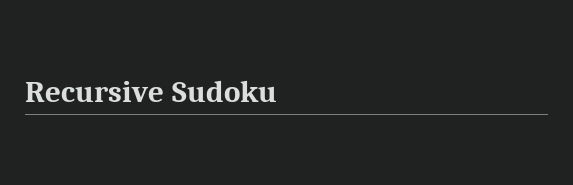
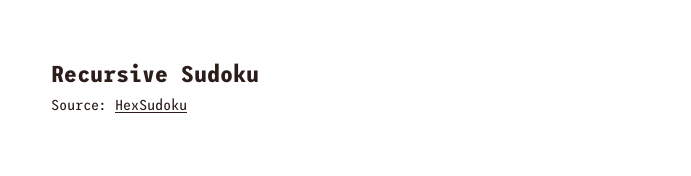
(278, 91) none -> [51,98,187,111] // Source: HexSudoku

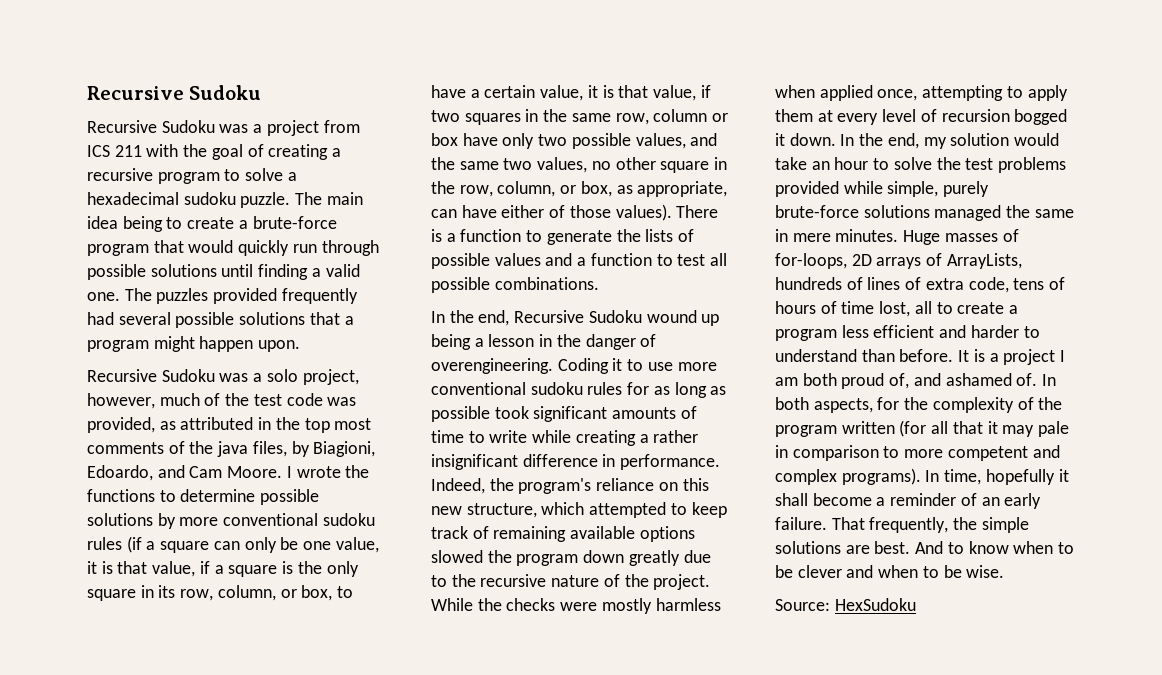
[51,63,259,83] Recursive Sudoku -> [87,85,262,100] [87,120,360,136] [87,144,342,160] [87,168,297,184] [87,192,363,208] [87,216,337,232] [87,240,379,256] [87,264,360,280] [87,288,358,304] [87,312,354,328] [87,336,301,352] [87,369,359,385] [87,393,357,409] [87,417,372,433] [87,441,376,457] [87,465,370,481] [87,489,320,505] [87,513,375,529] [87,536,379,553] [87,561,359,577] [87,585,354,601] [431,85,711,101] [431,109,729,125] [431,133,718,149] [431,157,728,173] [431,181,728,197] [431,204,719,221] [431,229,695,245] [431,253,728,269] [431,277,599,293] [431,310,720,326] [431,334,657,350] [431,358,717,374] [431,382,727,398] [431,406,697,422] [431,430,699,446] [431,454,721,470] [431,478,709,494] [431,502,727,518] [431,526,695,542] [431,550,711,566] [431,574,711,590] [431,598,721,614] [775,85,1068,101] [775,109,1068,125] [775,133,1060,149] [775,157,1067,173] [775,181,990,197] [775,205,1074,221] [775,229,1019,245] [775,253,1022,269] [775,277,1066,293] [775,301,1019,317] [775,325,1040,341] [775,349,1066,365] [775,373,1057,389] [775,397,1063,413] [775,420,1070,437] [775,445,1060,461] [775,468,1069,485] [775,493,1042,509] [775,517,1029,533] [775,541,1075,554] [775,565,1005,578] Recursive Sudoku // Recursive Sudoku was a project from ICS 211 with the goal of creating a recursive program to solve a hexadecimal sudoku puzzle. The main idea being to create a brute-force program that would quickly run through possible solutions until finding a valid one. The puzzles provided frequently had several possible solutions that a program might happen upon. // Recursive Sudoku was a solo project, however, much of the test code was provided, as attributed in the top most comments of the java files, by Biagioni, Edoardo, and Cam Moore. I wrote the functions to determine possible solutions by more conventional sudoku rules (if a square can only be one value, it is that value, if a square is the only square in its row, column, or box, to have a certain value, it is that value, if two squares in the same row, column or box have only two possible values, and the same two values, no other square in the row, column, or box, as appropriate, can have either of those values). There is a function to generate the lists of possible values and a function to test all possible combinations. // In the end, Recursive Sudoku wound up being a lesson in the danger of overengineering. Coding it to use more conventional sudoku rules for as long as possible took significant amounts of time to write while creating a rather insignificant difference in performance. Indeed, the program's reliance on this new structure, which attempted to keep track of remaining available options slowed the program down greatly due to the recursive nature of the project. While the checks were mostly harmless when applied once, attempting to apply them at every level of recursion bogged it down. In the end, my solution would take an hour to solve the test problems provided while simple, purely brute-force solutions managed the same in mere minutes. Huge masses of for-loops, 2D arrays of ArrayLists, hundreds of lines of extra code, tens of hours of time lost, all to create a program less efficient and harder to understand than before. It is a project I am both proud of, and ashamed of. In both aspects, for the complexity of the program written (for all that it may pale in comparison to more competent and complex programs). In time, hopefully it shall become a reminder of an early failure. That frequently, the simple solutions are best. And to know when to be clever and when to be wise.

